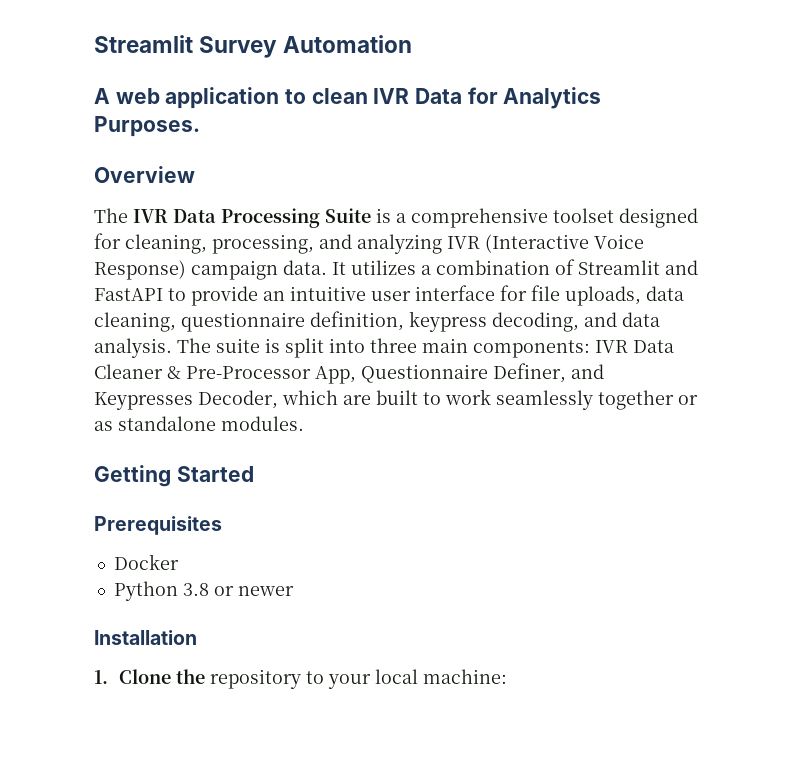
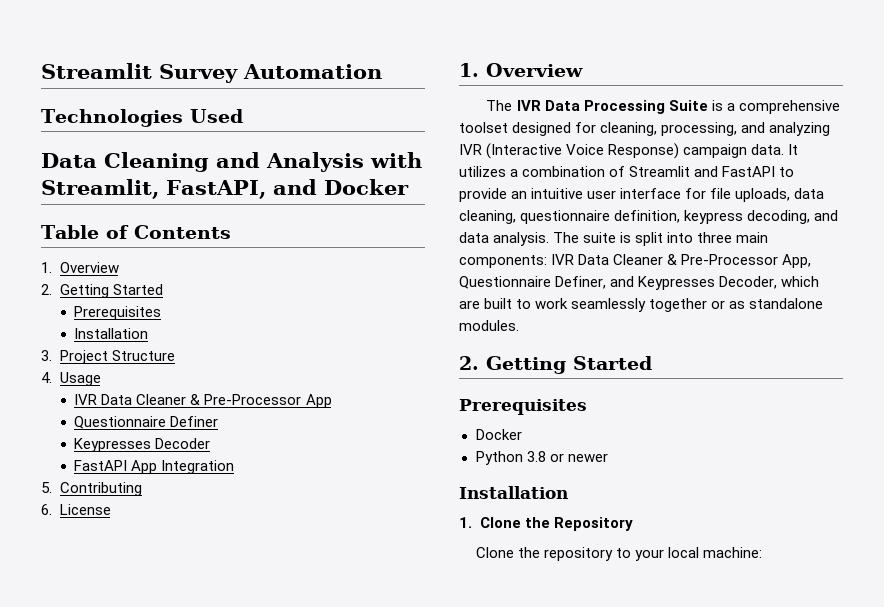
[94,87,602,109] [94,116,200,137] A web application to clean IVR Data for Analytics Purposes. // -> [41,109,243,127] [41,152,422,172] [41,179,409,199] [41,225,231,239] [41,262,119,273] [41,284,163,298] [74,306,162,320] [74,328,149,339] [41,350,175,364] [41,372,101,386] [74,394,332,408] [74,416,219,429] [74,438,211,452] [74,460,235,474] [41,482,142,496] [41,504,111,515] [459,63,479,77] Technologies Used // Data Cleaning and Analysis with Streamlit, FastAPI, and Docker // Table of Contents // 1. Overview // 2. Getting Started // Prerequisites // Installation // 3. Project Structure // 4. Usage // IVR Data Cleaner & Pre-Processor App // Questionnaire Definer // Keypresses Decoder // FastAPI App Integration // 5. Contributing // 6. License // 1.
(304, 423) none -> [459,356,479,370] 2.
(206, 676) none -> [553,517,633,531] [475,547,540,558] Repository // Clone the

